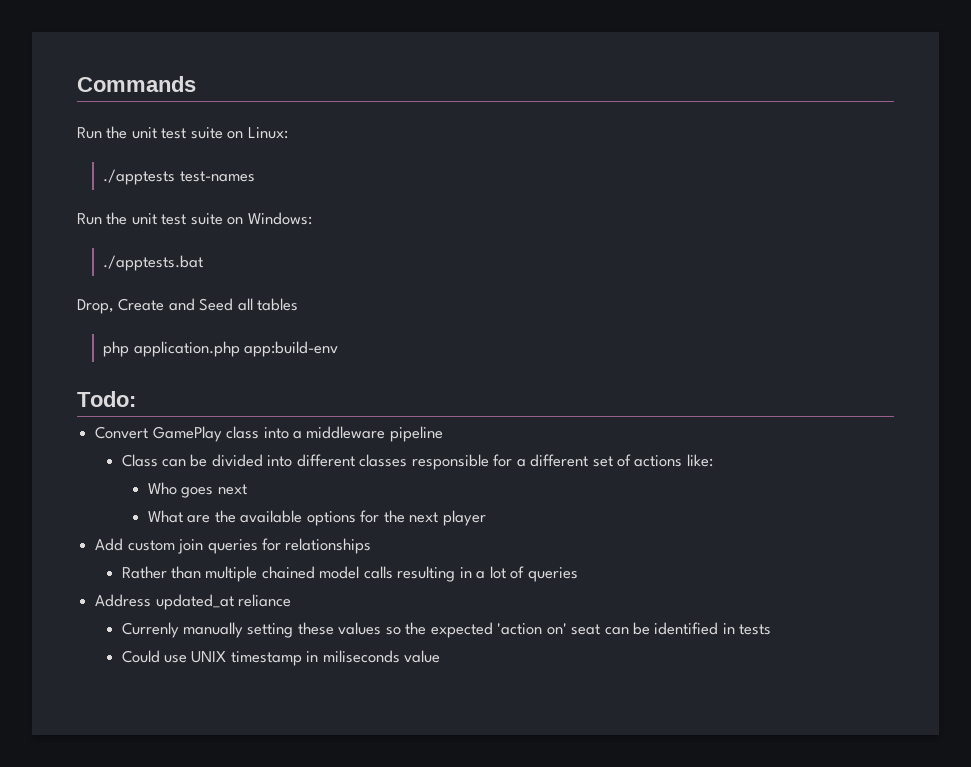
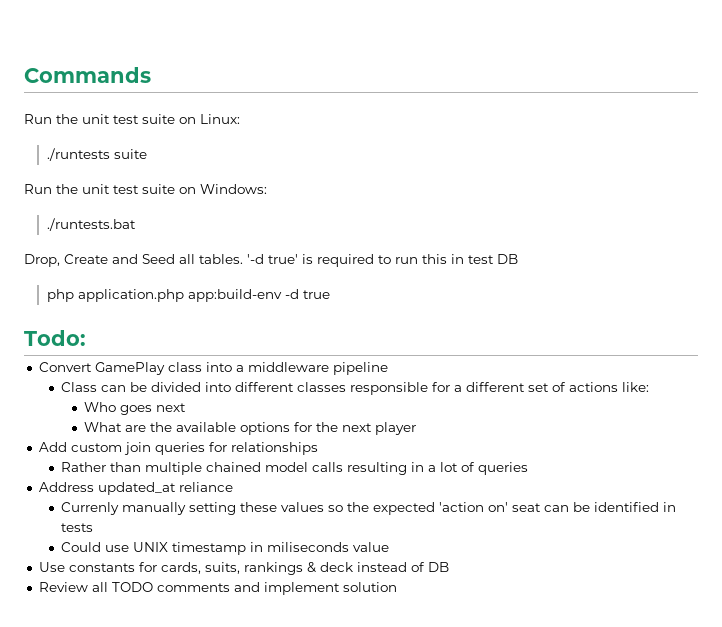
[103,169,255,185] ./apptests test-names -> [46,148,147,161] ./runtests suite
[103,255,204,271] ./apptests.bat -> [46,218,136,231] ./runtests.bat
[257,298,299,311] tables -> [199,254,518,267] tables. '-d true' is required to run this in test DB
(339, 349) none -> [284,289,330,299] -d true
(441, 656) none -> [38,562,449,575] [38,582,397,595] // Use constants for cards, suits, rankings & deck instead of DB // Review all TODO comments and implement solution

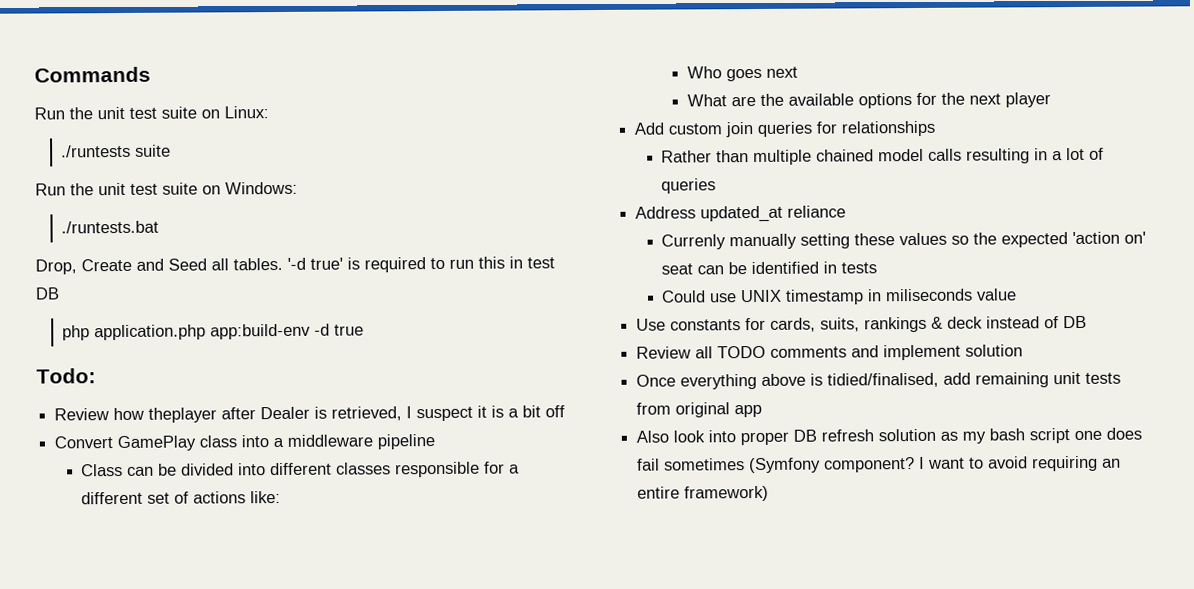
(86, 338) none -> [54,405,566,423] // Review how theplayer after Dealer is retrieved, I suspect it is a bit off
(397, 587) none -> [636,371,1122,390] [636,402,763,418] [636,427,1143,446] [637,455,1122,474] [637,485,770,502] // Once everything above is tidied/finalised, add remaining unit tests from original app // Also look into proper DB refresh solution as my bash script one does fail sometimes (Symfony component? I want to avoid requiring an entire framework)

